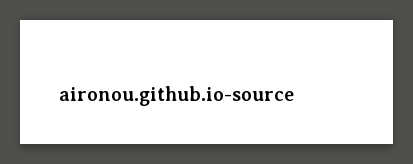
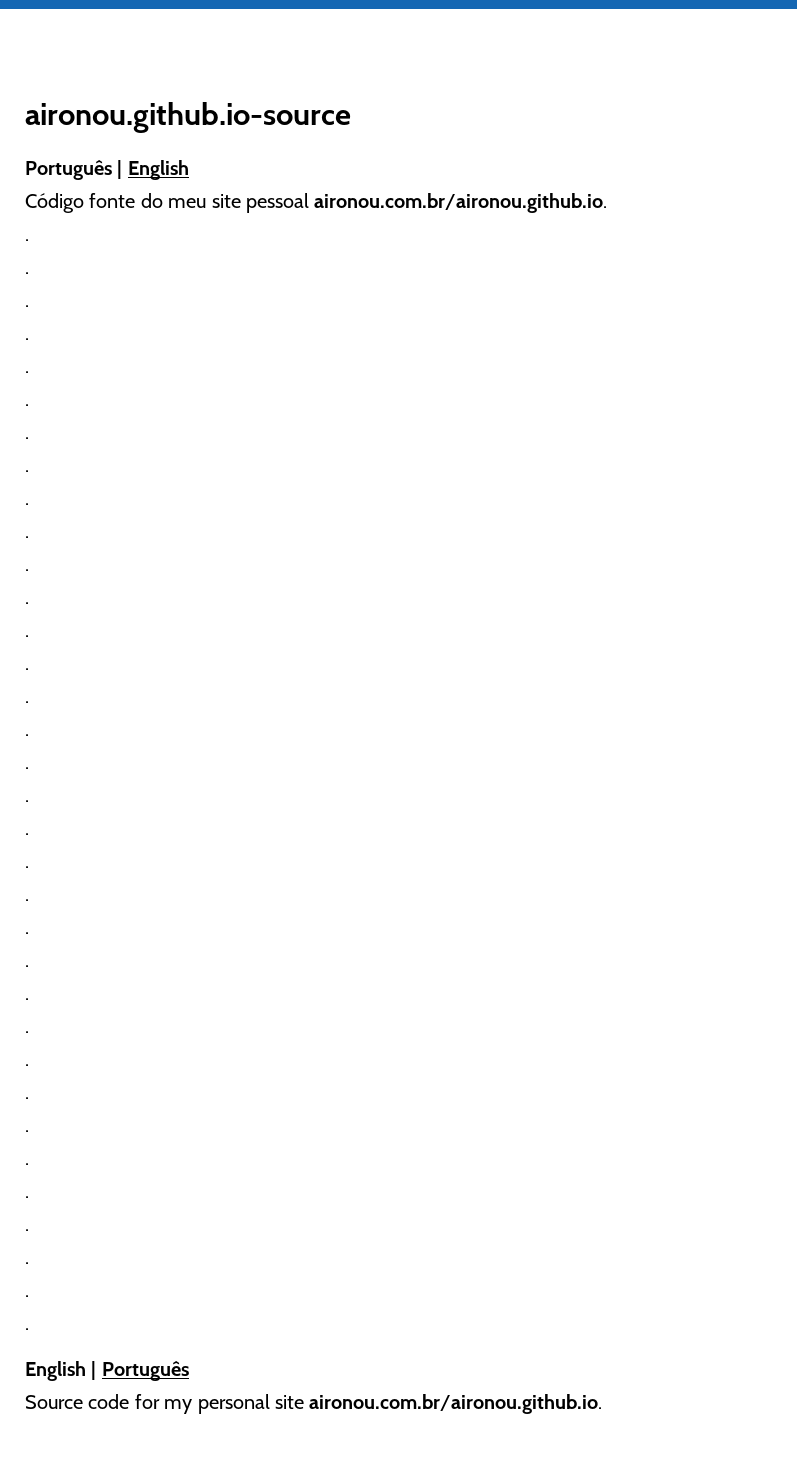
(294, 96) none -> [25,160,189,180] [25,193,608,213] [25,239,29,241] [25,272,29,274] [25,305,29,307] [25,338,29,340] [25,371,29,373] [25,404,29,406] [25,437,29,439] [25,470,29,472] [25,503,29,505] [25,536,29,538] [25,569,29,571] [25,602,29,604] [25,635,29,637] [25,668,29,670] [25,701,29,703] [25,734,29,736] [25,767,29,769] [25,800,29,802] [25,833,29,835] [25,866,29,868] [25,899,29,901] [25,932,29,934] [25,965,29,967] [25,998,29,1000] [25,1031,29,1033] [25,1064,29,1066] [25,1097,29,1099] [25,1130,29,1132] [25,1163,29,1165] [25,1196,29,1198] [25,1229,29,1231] [25,1262,29,1264] [25,1295,29,1297] [25,1328,29,1330] [25,1361,189,1381] [25,1394,603,1414] // Português | English // Código fonte do meu site pessoal aironou.com.br/aironou.github.io. // . // . // . // . // . // . // . // . // . // . // . // . // . // . // . // . // . // . // . // . // . // . // . // . // . // . // . // . // . // . // . // . // . // . // English | Português // Source code for my personal site aironou.com.br/aironou.github.io.

